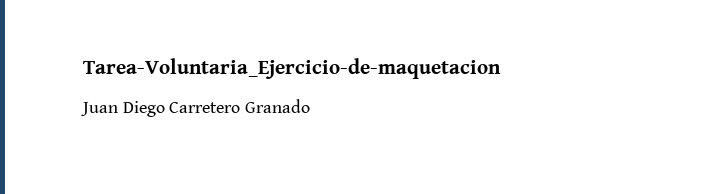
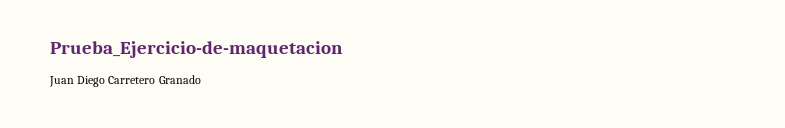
[83,58,501,79] Tarea-Voluntaria_Ejercicio-de-maquetacion -> [50,41,343,58] Prueba_Ejercicio-de-maquetacion

